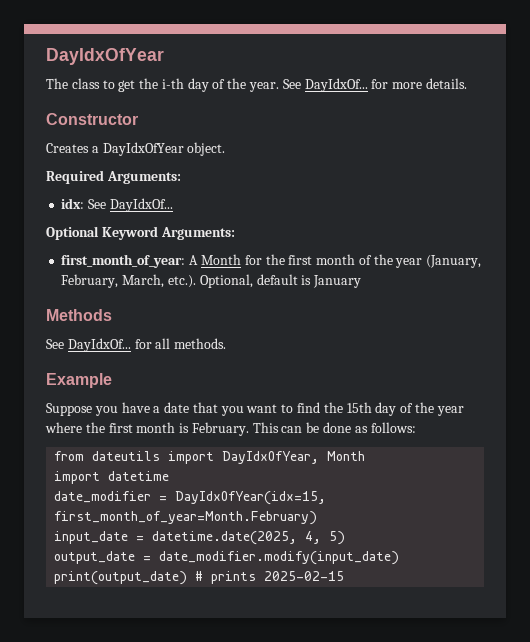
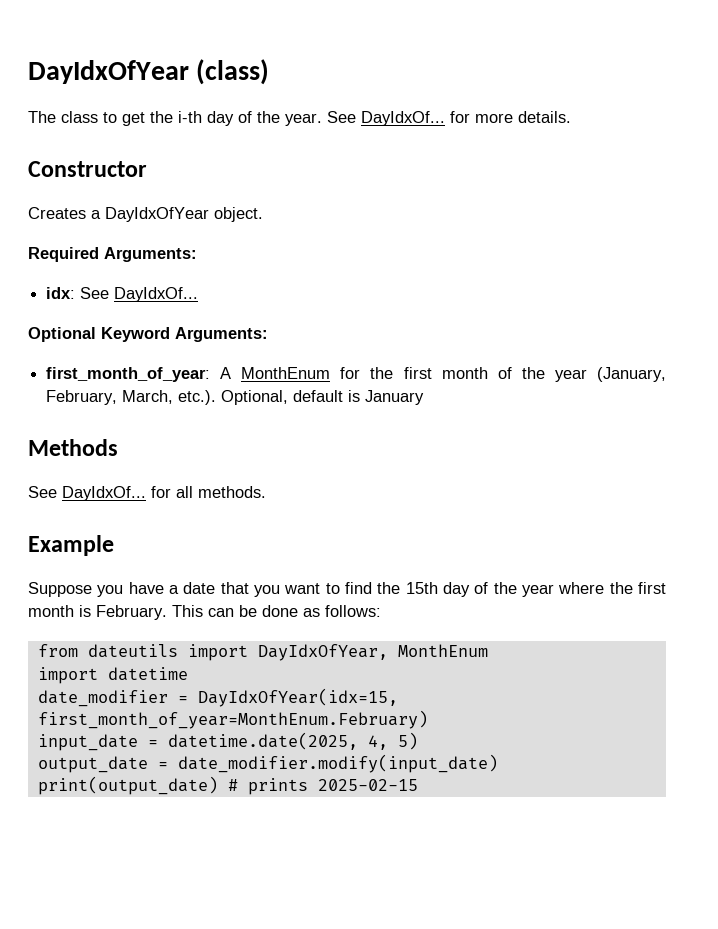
[46,48,164,65] DayIdxOfYear -> [28,59,270,85] DayIdxOfYear (class)
[200,254,241,265] Month -> [241,367,331,379] MonthEnum
[327,451,366,461] Month -> [397,644,488,657] MonthEnum
[54,511,318,525] first_month_of_year=Month.February) -> [37,710,428,729] first_month_of_year=MonthEnum.February)

